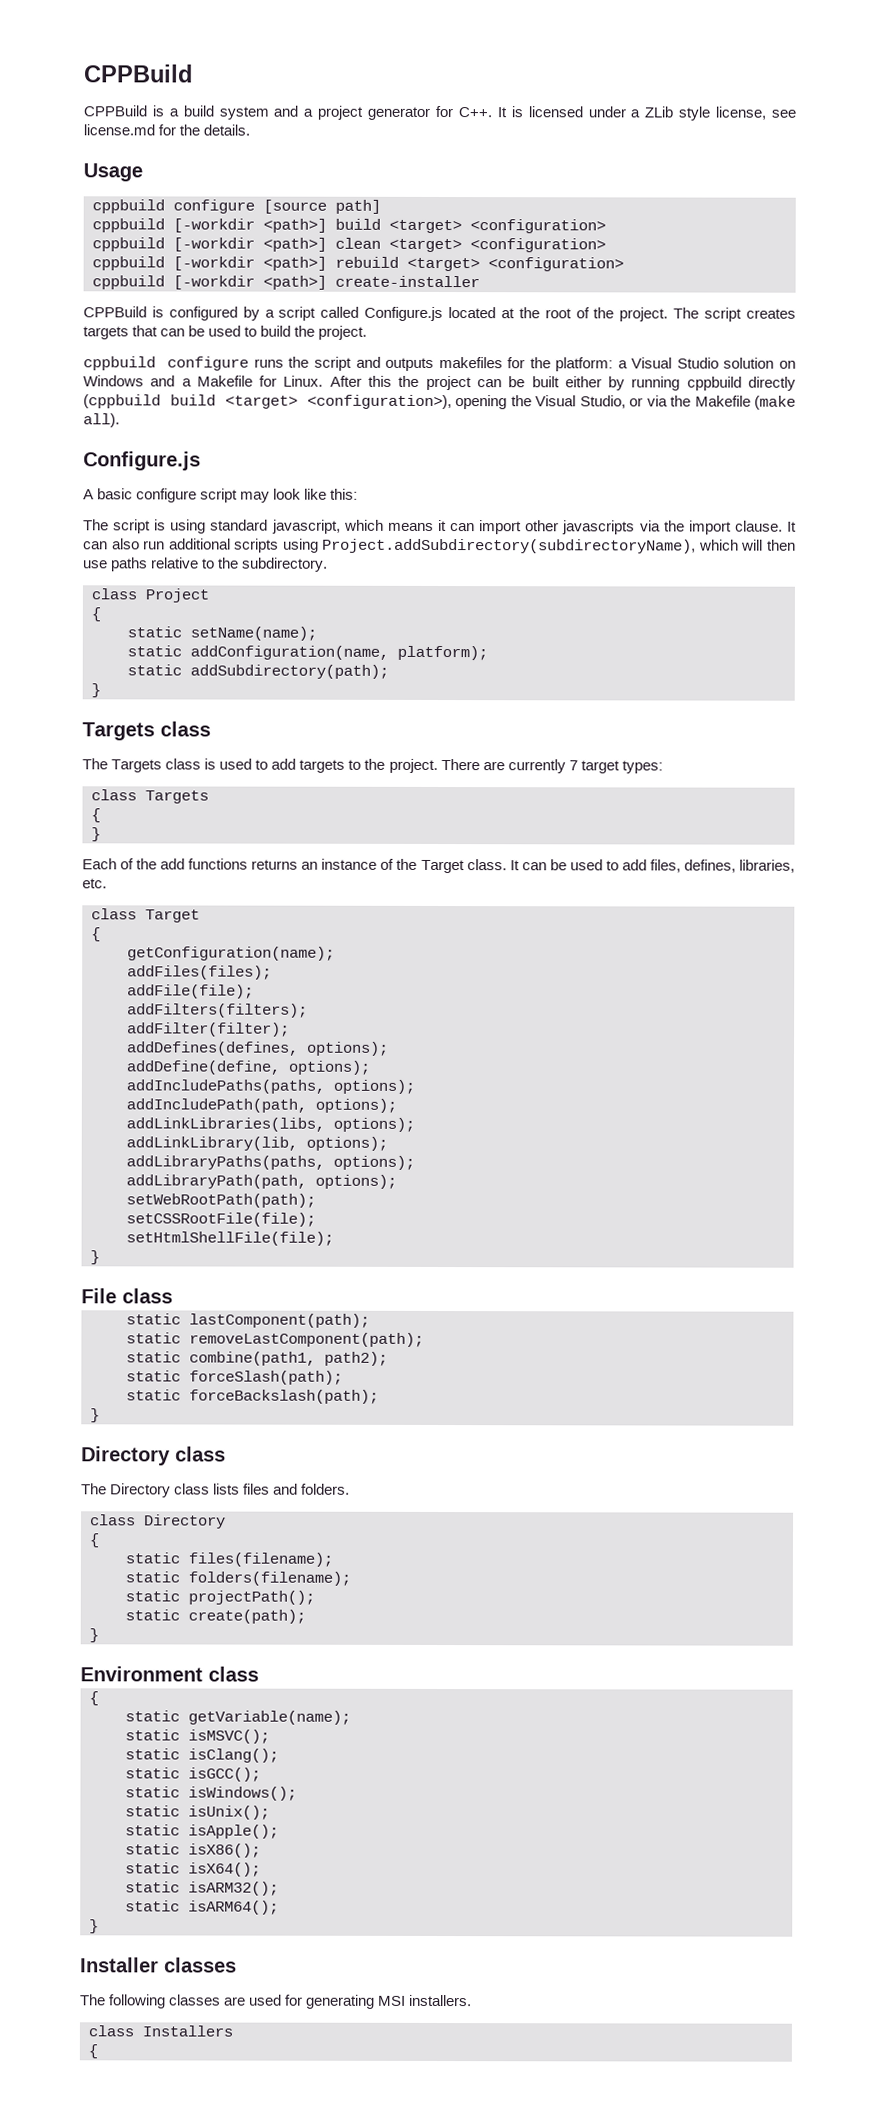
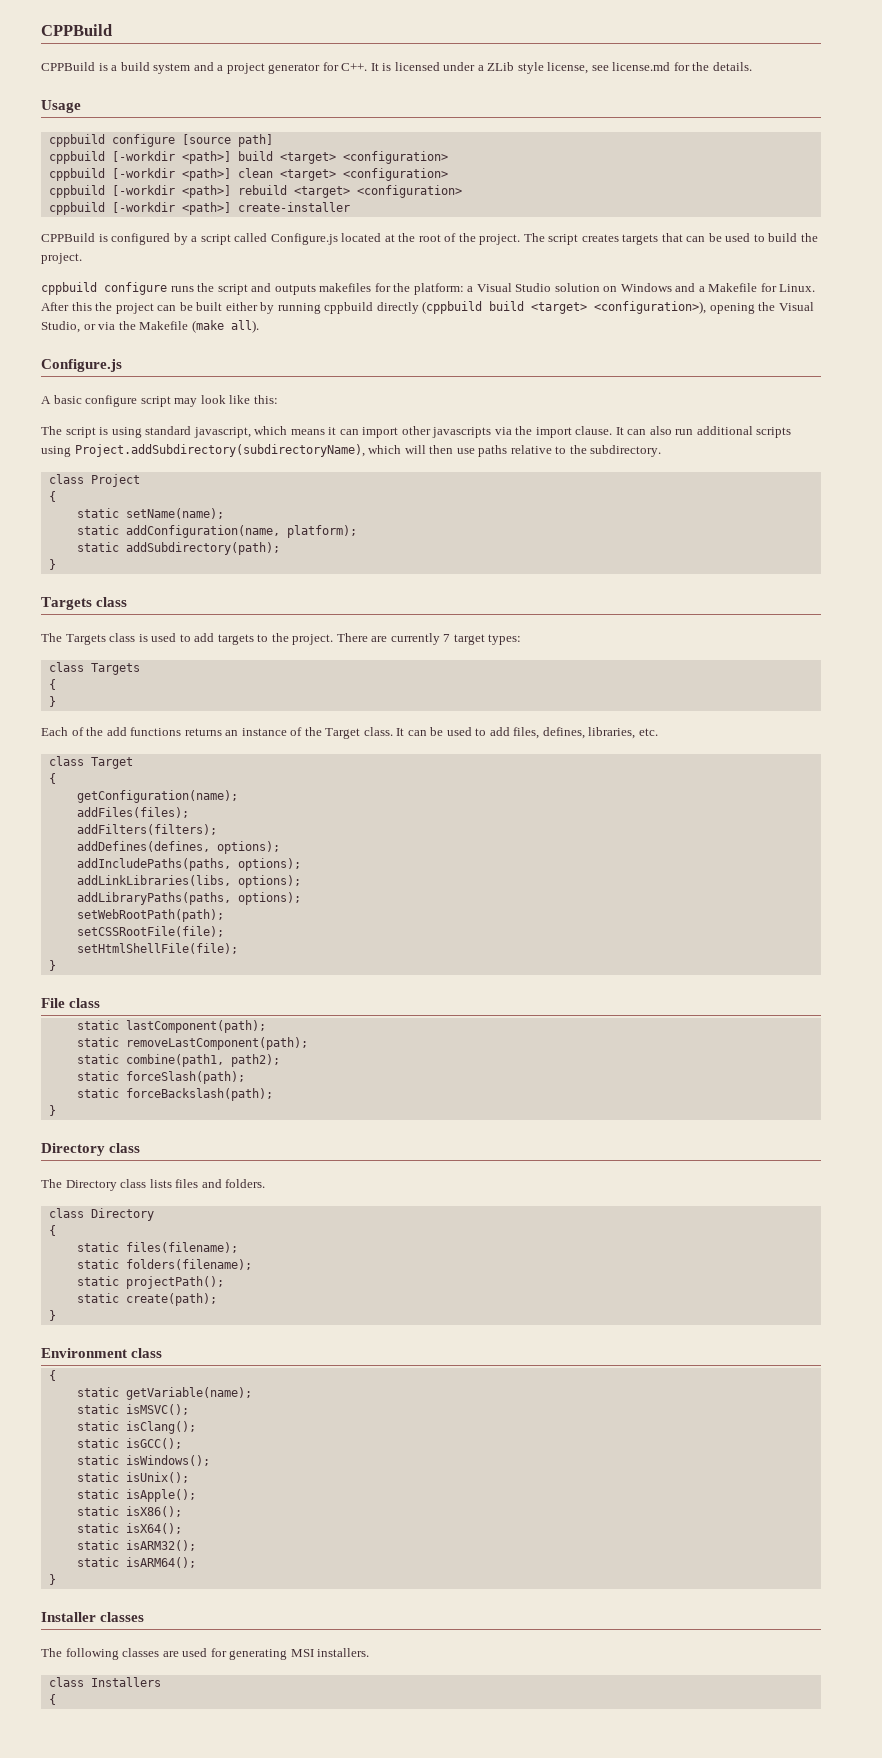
[127,984,254,999] // addFile(file); -> (189, 812) none
[127,1022,290,1037] // addFilter(filter); -> (217, 829) none
[126,1060,370,1075] // addDefine(define, options); -> (280, 847) none
[126,1098,397,1113] // addIncludePath(path, options); -> (301, 864) none
[126,1136,388,1151] // addLinkLibrary(lib, options); -> (301, 881) none
[126,1174,397,1189] // addLibraryPath(path, options); -> (301, 898) none

